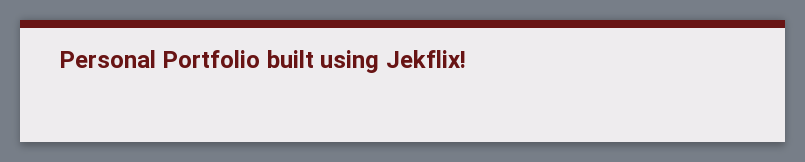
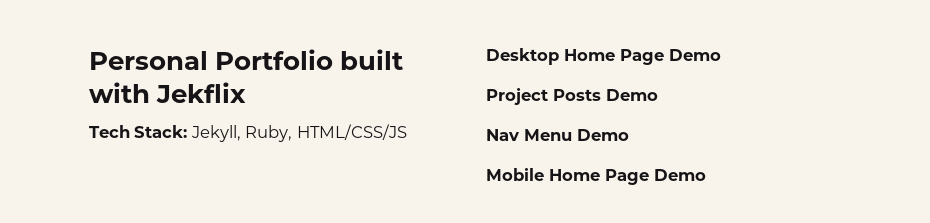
[320,50,466,73] using Jekflix! -> [89,82,247,103] [89,124,407,142] [486,48,721,65] [486,88,658,105] [486,129,629,141] [486,168,706,185] with Jekflix // Tech Stack: Jekyll, Ruby, HTML/CSS/JS // Desktop Home Page Demo // Project Posts Demo // Nav Menu Demo // Mobile Home Page Demo

